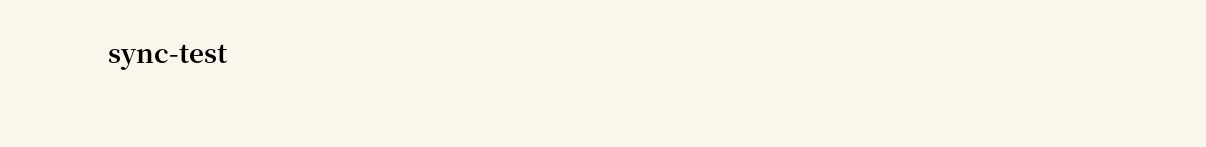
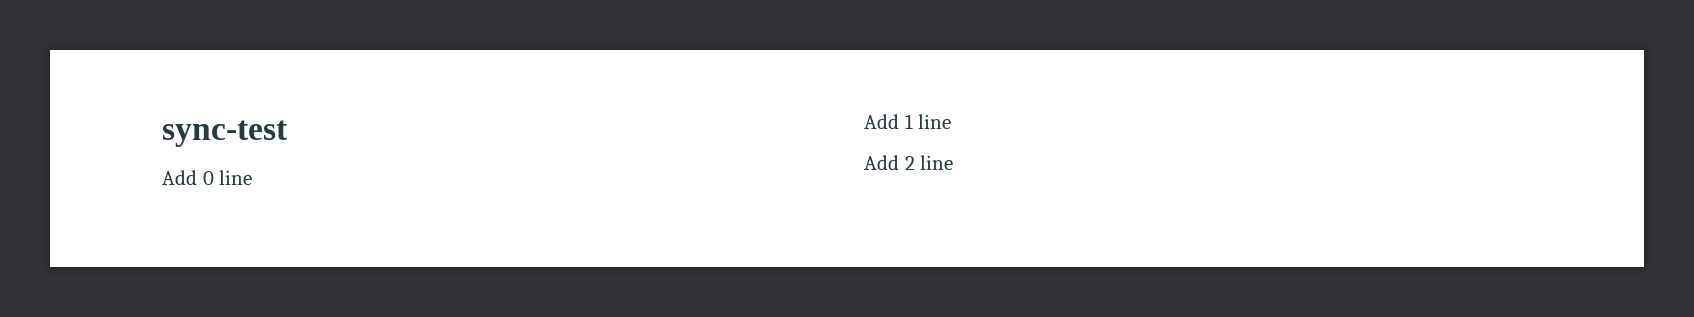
(228, 57) none -> [162,170,253,185] [864,114,952,129] [864,155,954,170] // Add 0 line // Add 1 line // Add 2 line

